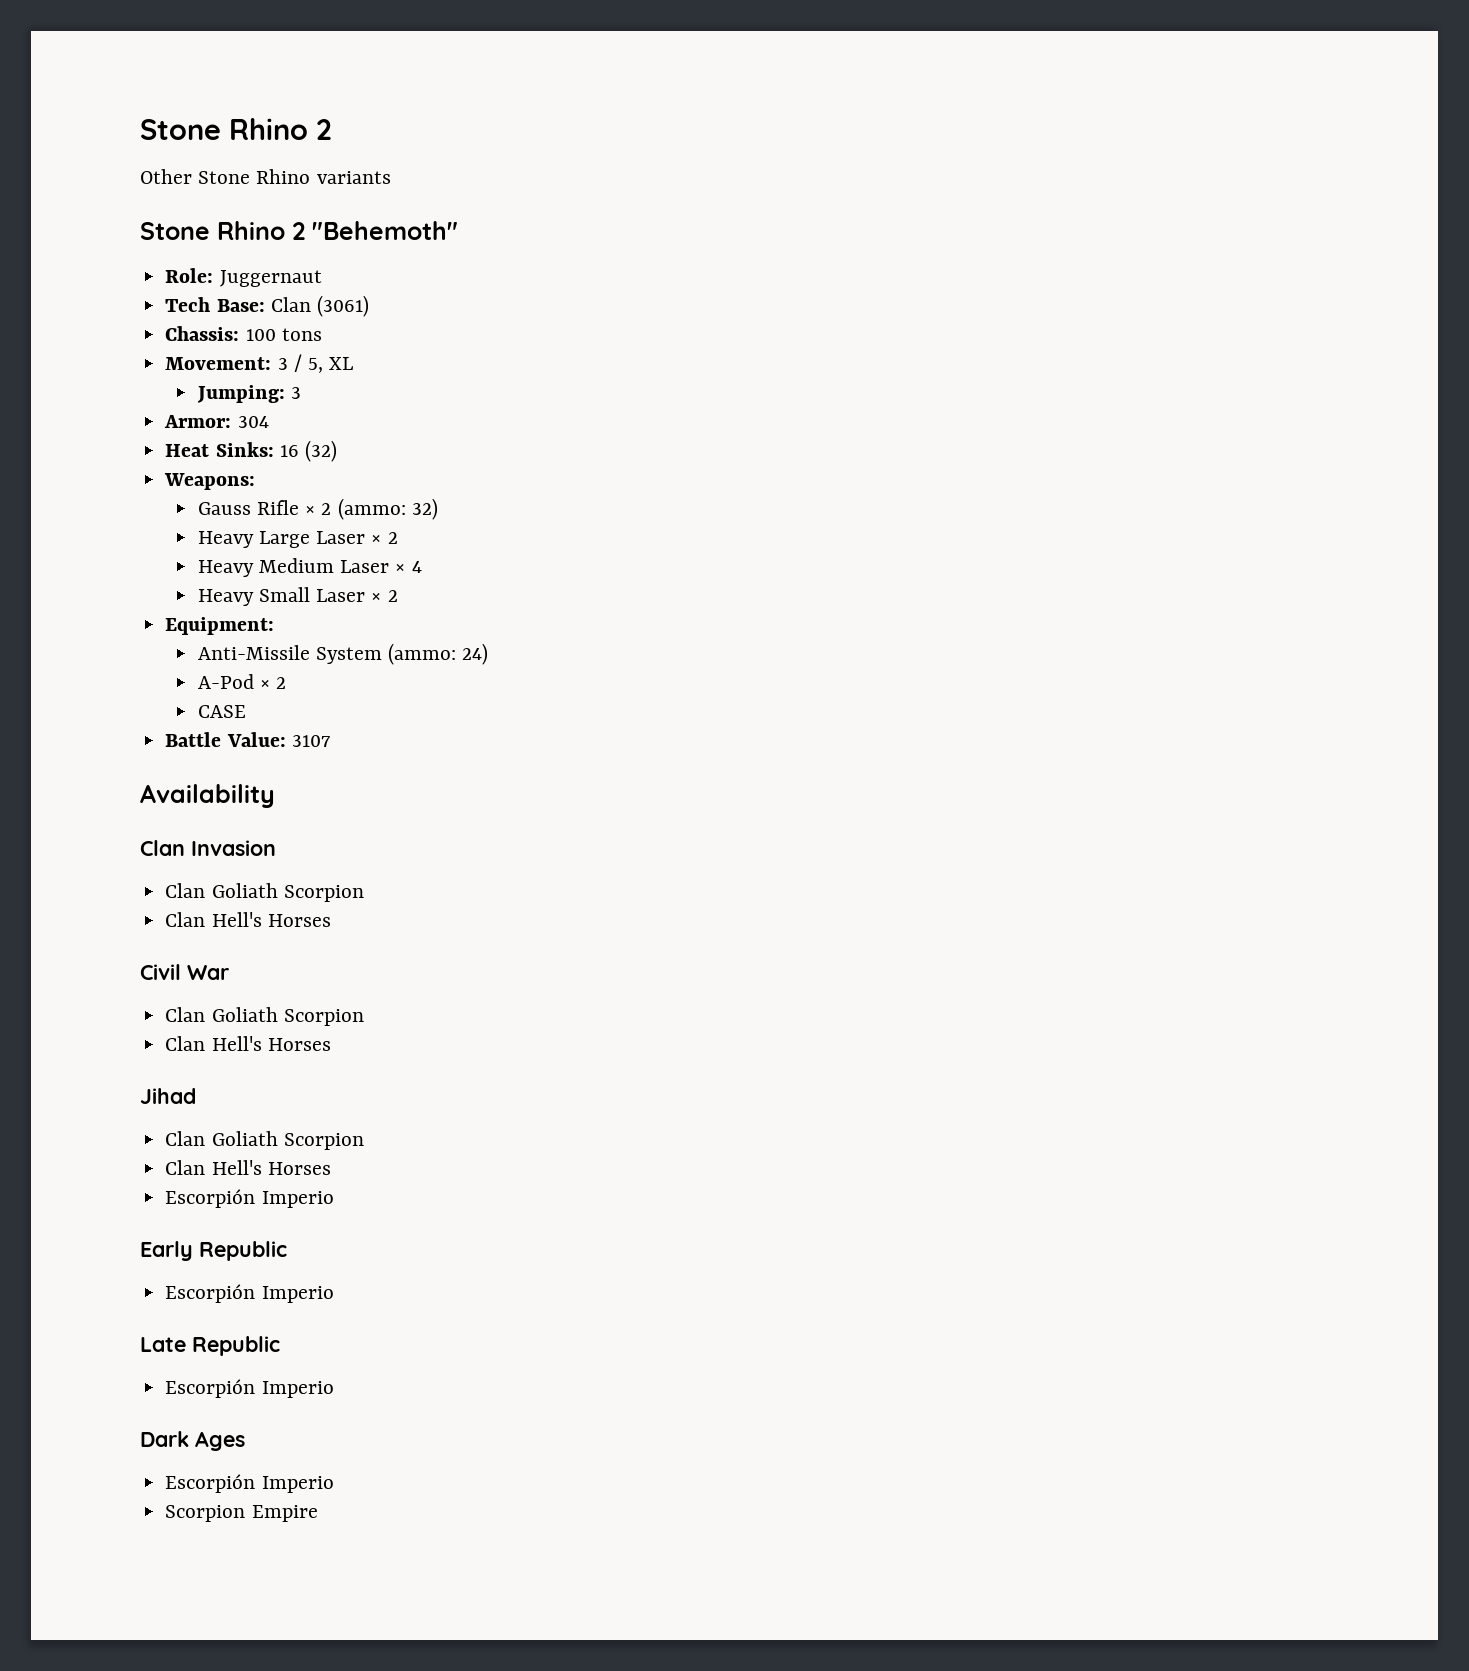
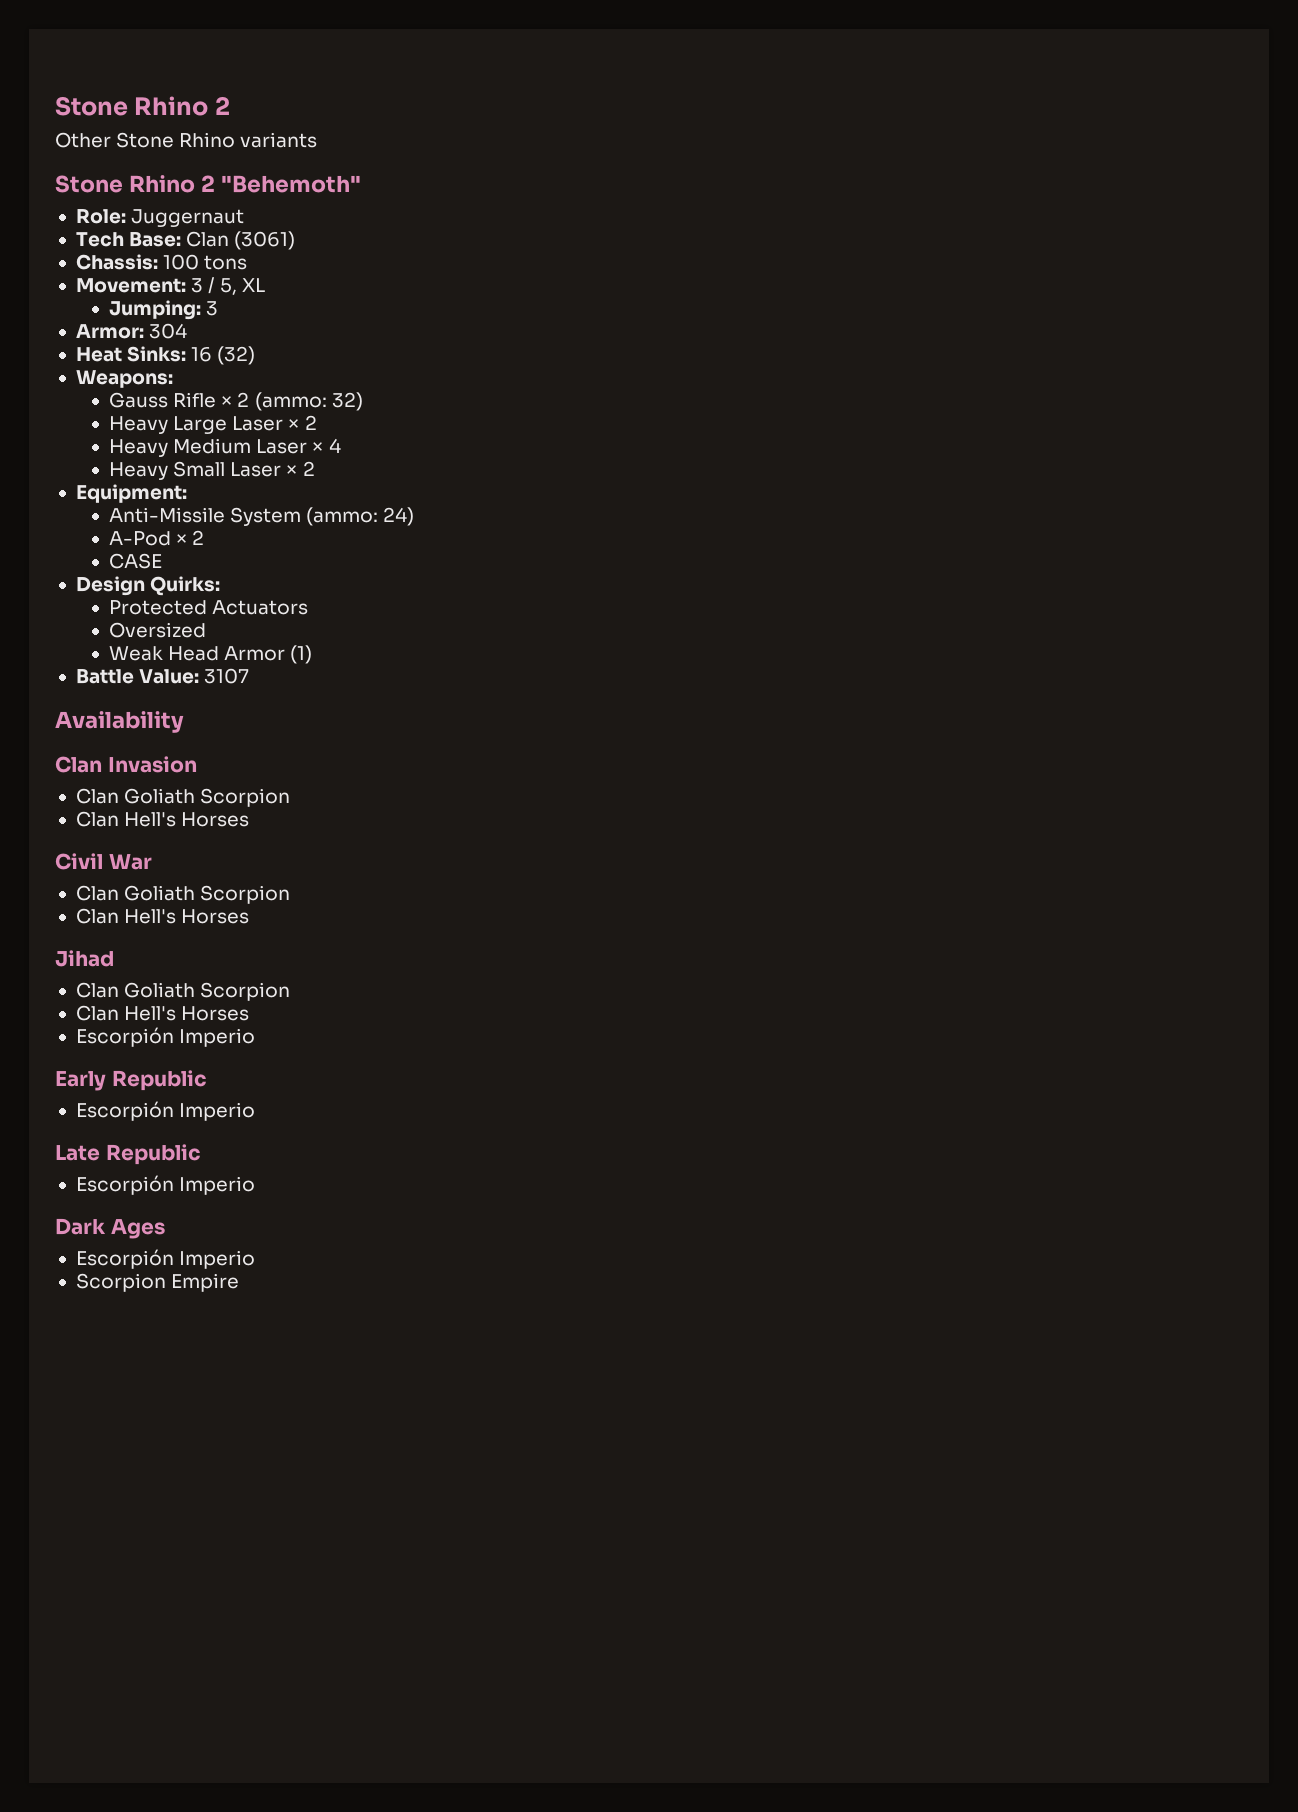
(246, 711) none -> [75,576,221,596] [108,600,309,615] [108,622,206,638] [108,645,313,664] // Design Quirks: // Protected Actuators // Oversized // Weak Head Armor (1)

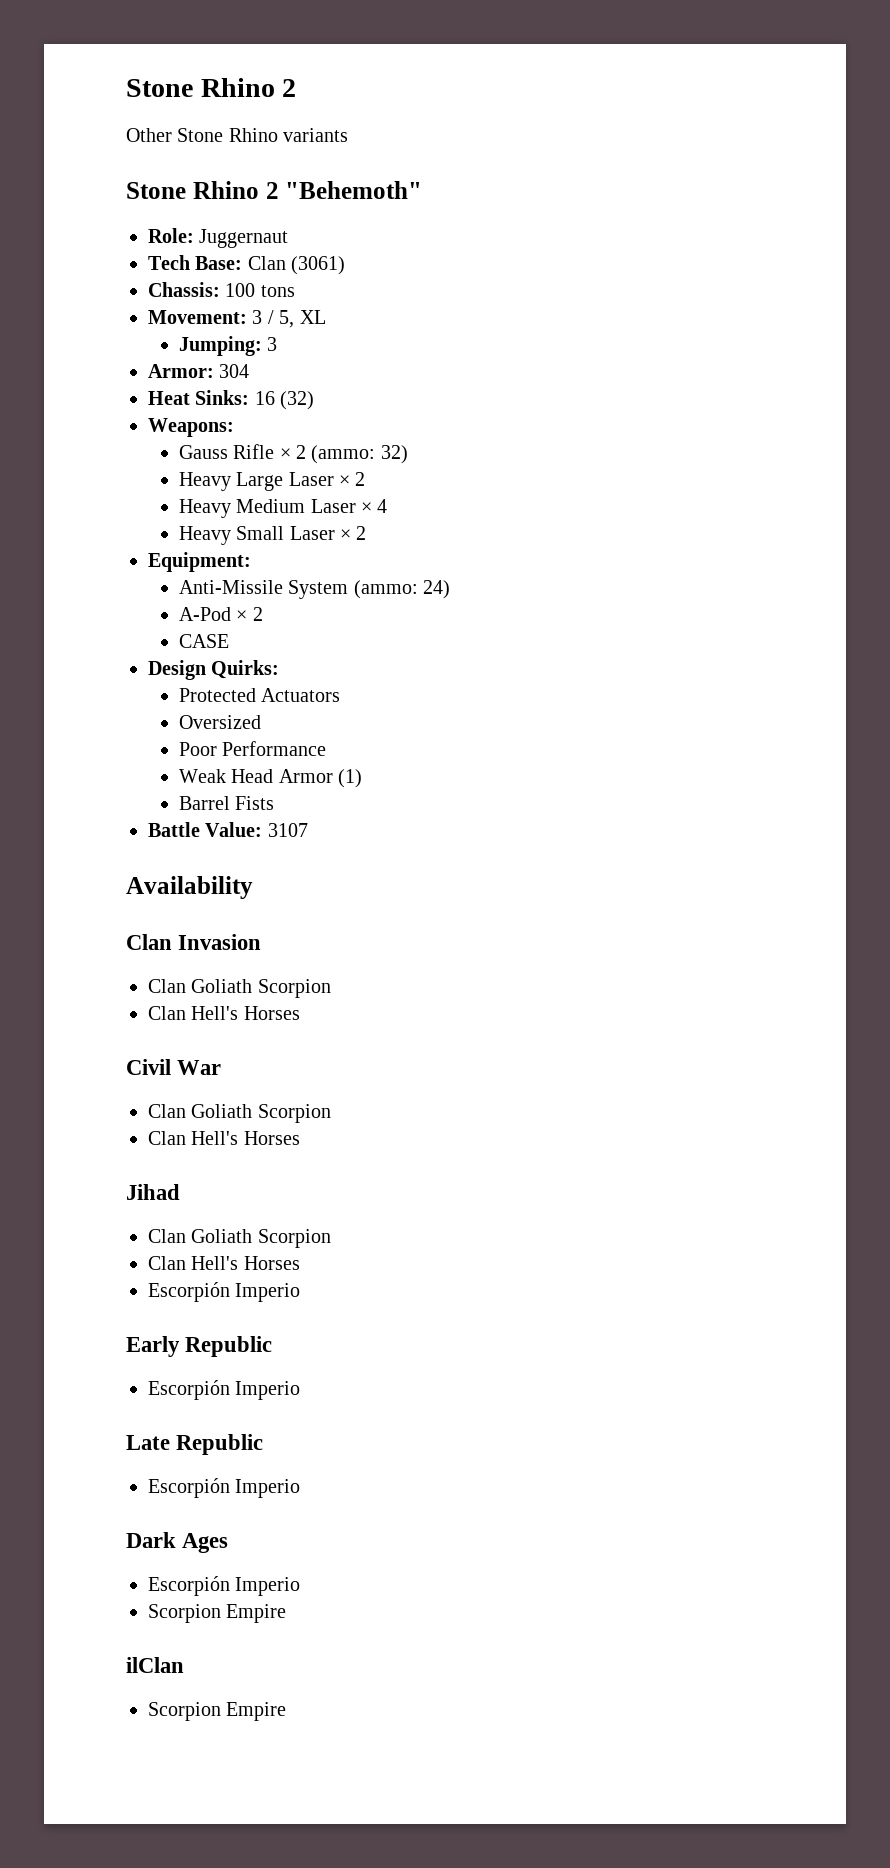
(206, 630) none -> [178,741,327,756] // Poor Performance
(313, 654) none -> [178,796,275,810] // Barrel Fists
(240, 1282) none -> [126,1657,184,1673] [148,1702,287,1721] // ilClan // Scorpion Empire

